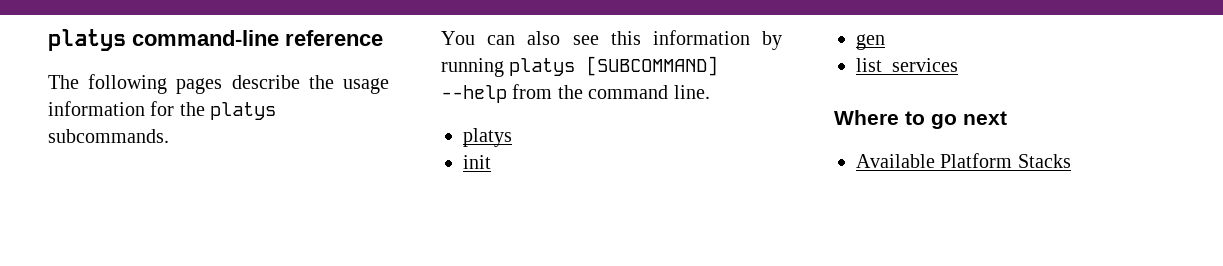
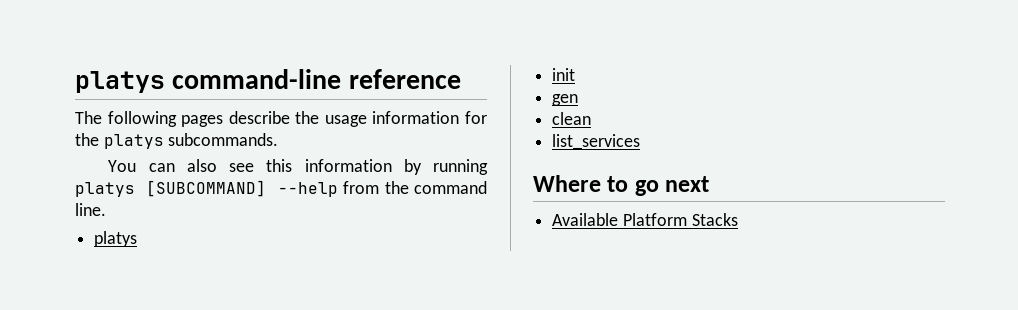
(885, 42) none -> [552,112,592,125] // clean

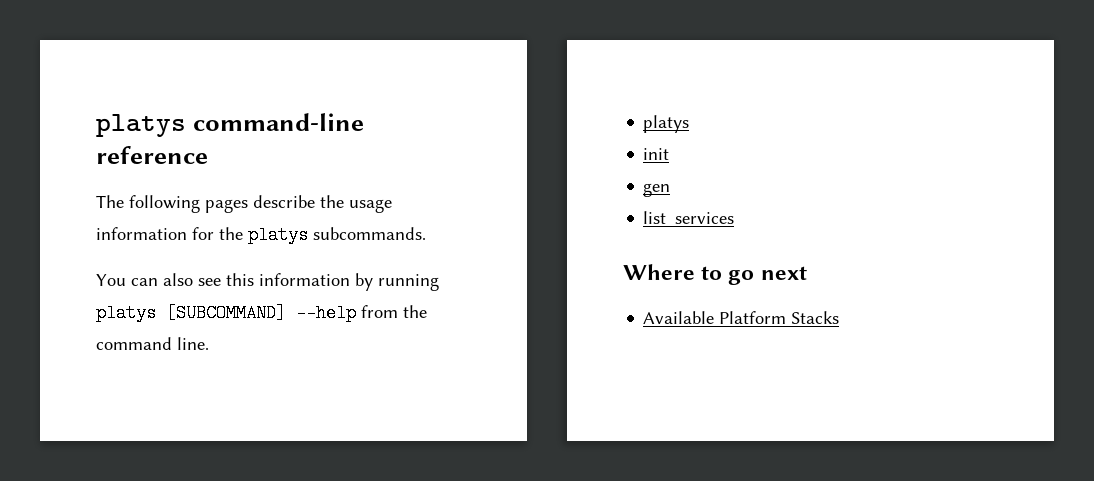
[552,112,592,125] // clean -> (671, 190) none

